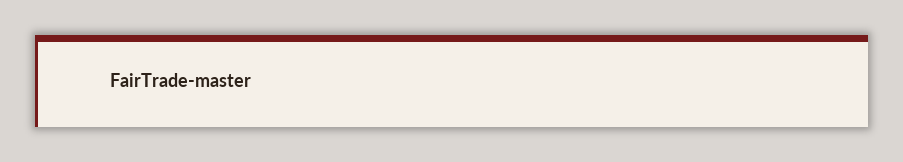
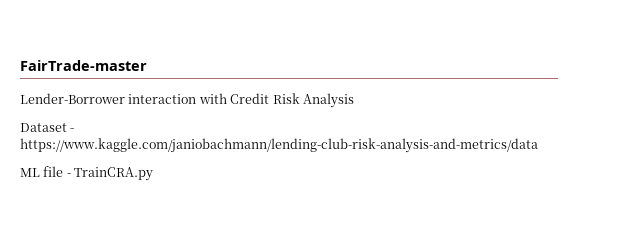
(251, 80) none -> [20,93,354,108] [20,123,75,132] [20,138,538,153] [20,166,154,181] // Lender-Borrower interaction with Credit Risk Analysis // Dataset - https://www.kaggle.com/janiobachmann/lending-club-risk-analysis-and-metrics/data // ML file - TrainCRA.py

